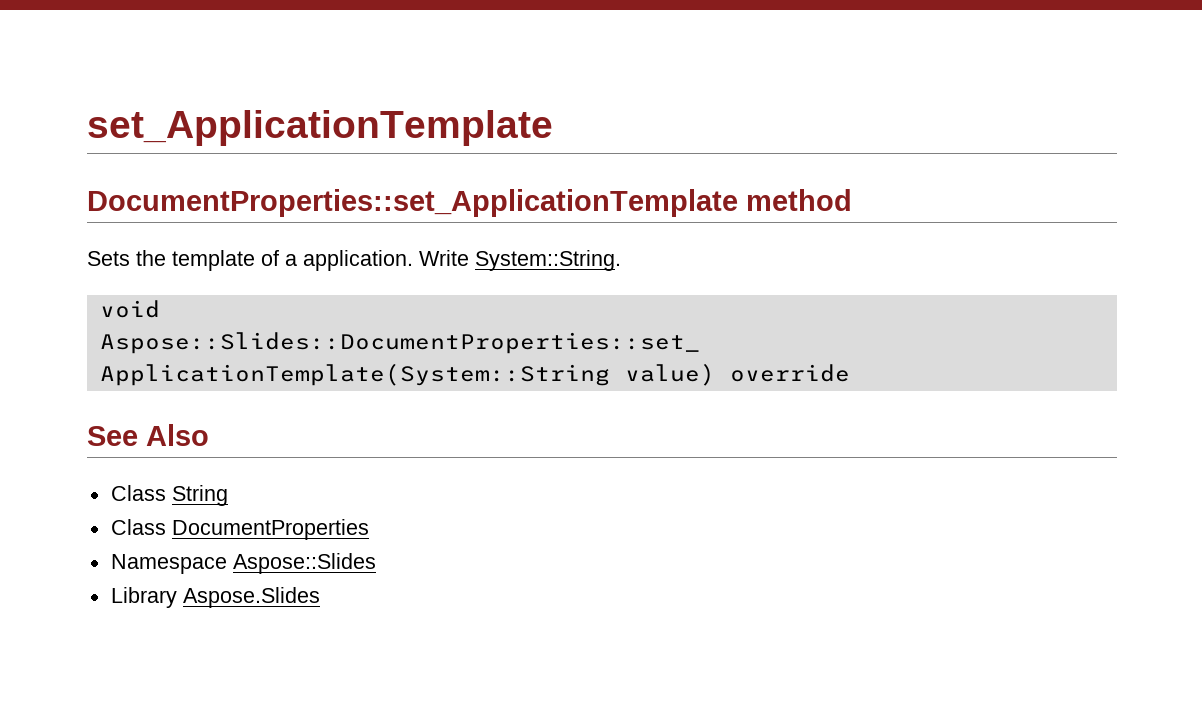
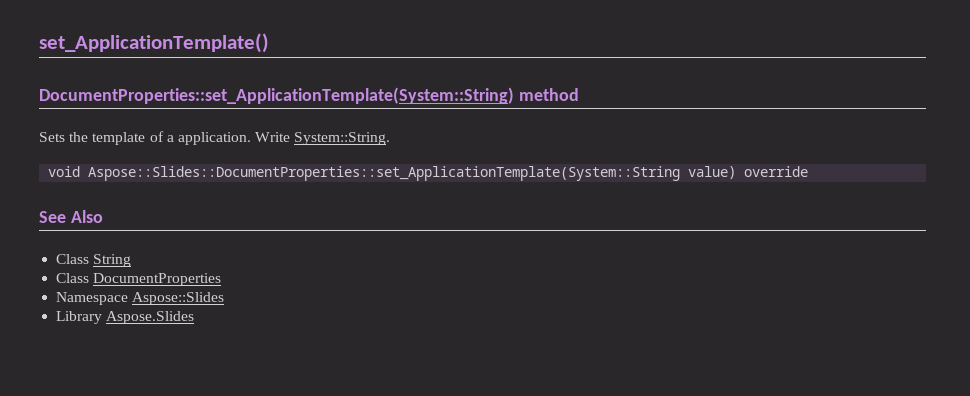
[87,110,553,146] [87,189,738,217] set_ApplicationTemplate // DocumentProperties::set_ApplicationTemplate -> [39,33,269,53] [39,87,514,104] set_ApplicationTemplate() // DocumentProperties::set_ApplicationTemplate(System::String)

